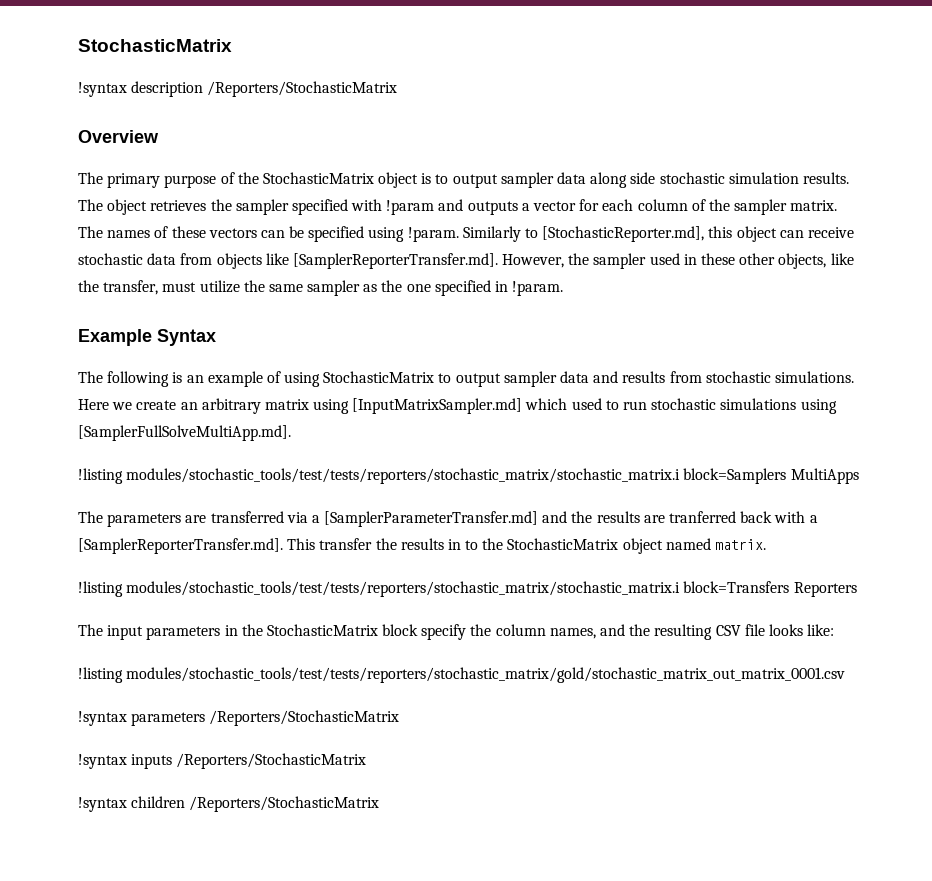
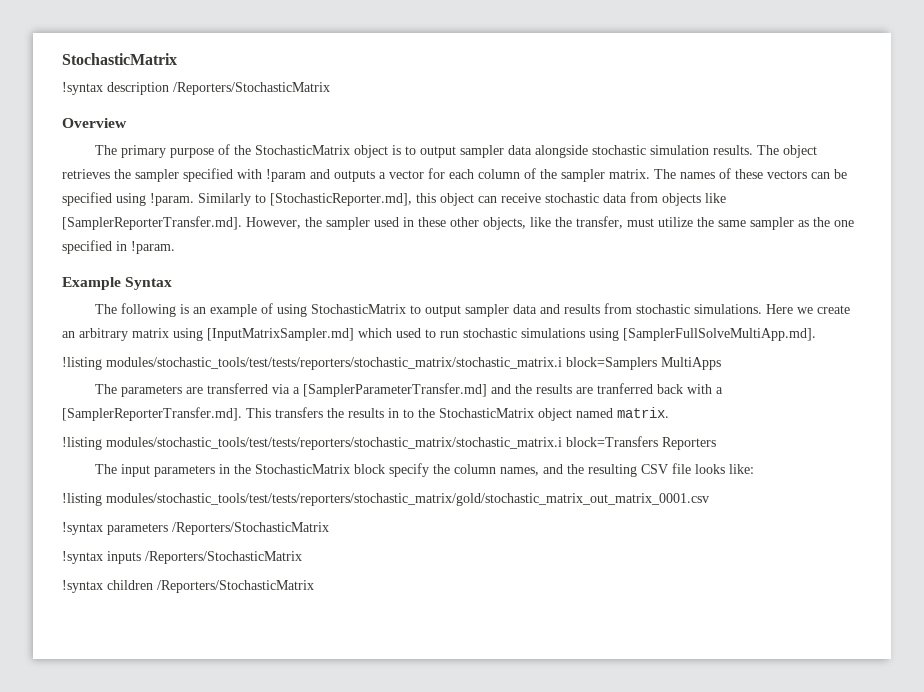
[590,172,656,188] along side -> [535,145,589,158] alongside
[319,538,373,550] transfer -> [275,407,323,418] transfers

